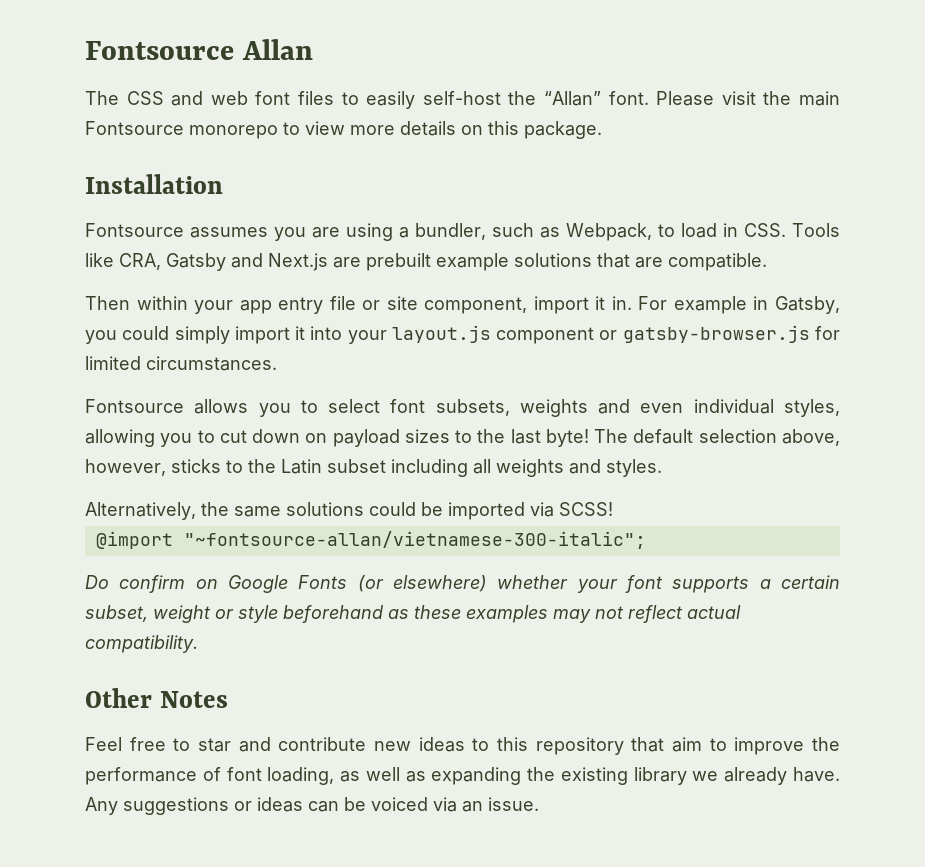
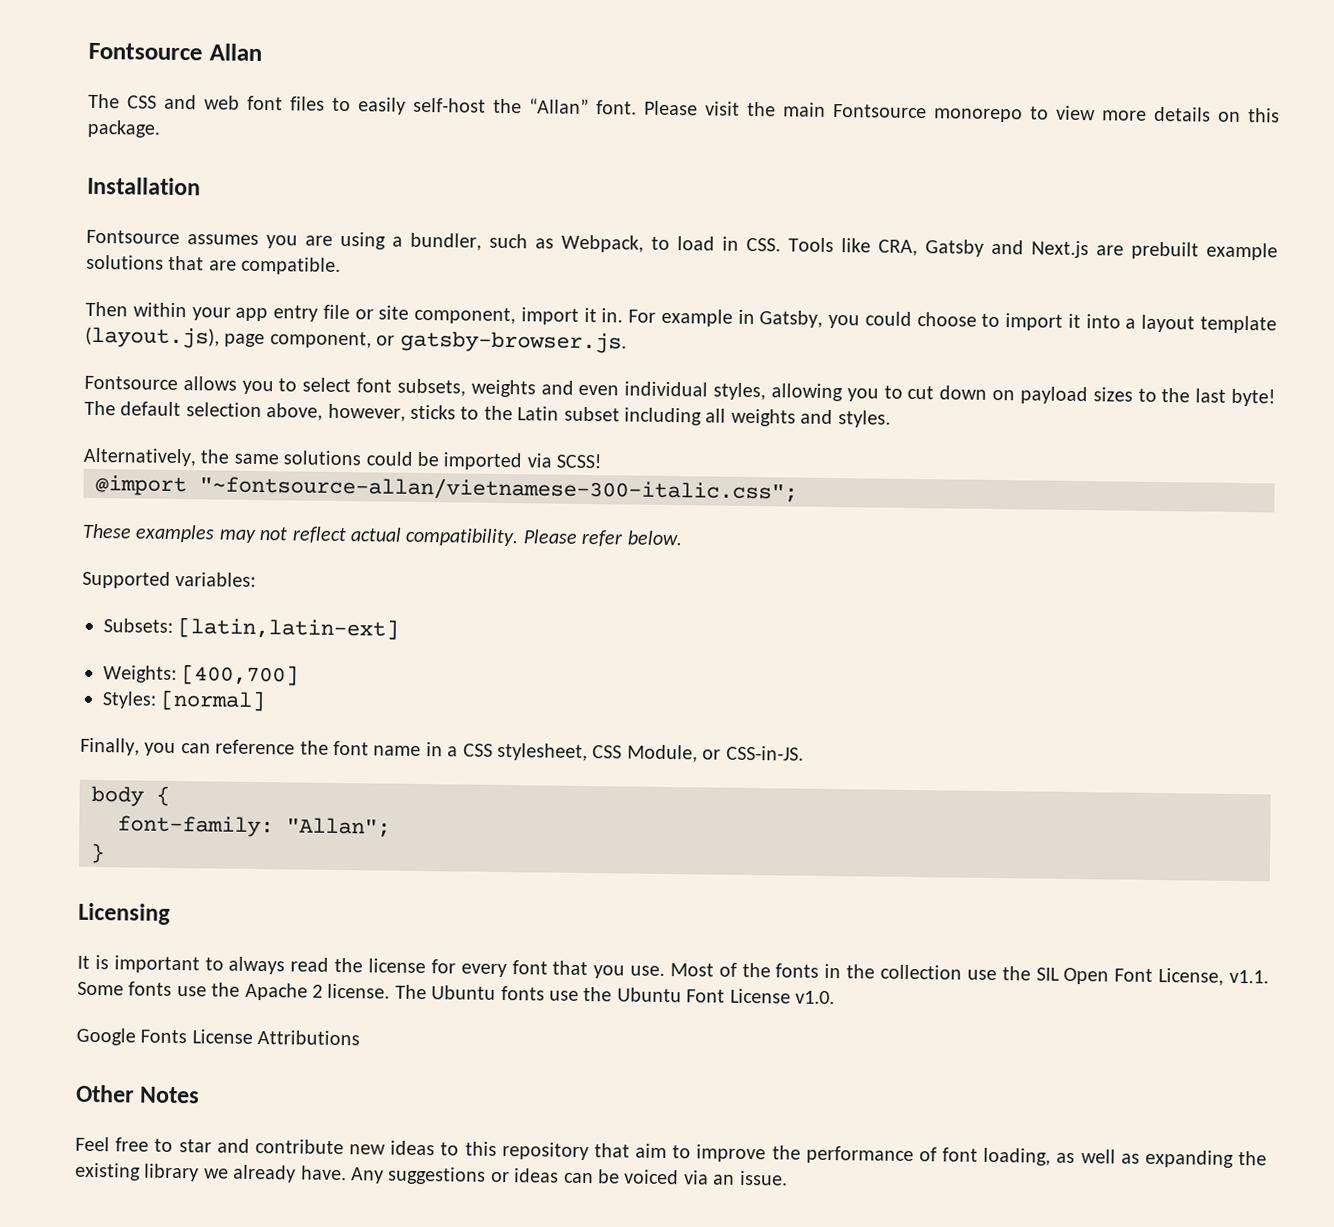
[174,326,230,344] simply -> [916,312,1001,328] choose to
[347,325,840,344] [85,356,277,371] your layout.js component or gatsby-browser.js for limited circumstances. -> [1125,314,1277,334] [85,326,627,354] a layout template (layout.js), page component, or gatsby-browser.js.
[183,531,646,549] [85,575,841,593] [85,605,461,623] "~fontsource-allan/vietnamese-300-italic"; // Do confirm on Google Fonts (or elsewhere) whether your font supports a certain subset, weight or style beforehand as these -> [199,475,798,503] [82,523,132,539] "~fontsource-allan/vietnamese-300-italic.css"; // These
(198, 644) none -> [522,529,683,547] [82,570,257,589] [103,617,400,640] [103,664,300,686] [102,689,267,712] [80,737,804,763] [91,785,170,807] [117,815,391,838] [90,842,105,864] [78,902,171,925] [77,955,1270,986] [77,981,835,1005] [76,1027,361,1046] Please refer below. // Supported variables: // Subsets: [latin,latin-ext] // Weights: [400,700] // Styles: [normal] // Finally, you can reference the font name in a CSS stylesheet, CSS Module, or CSS-in-JS. // body { // font-family: "Allan"; // } // Licensing // It is important to always read the license for every font that you use. Most of the fonts in the collection use the SIL Open Font License, v1.1. Some fonts use the Apache 2 license. The Ubuntu fonts use the Ubuntu Font License v1.0. // Google Fonts License Attributions

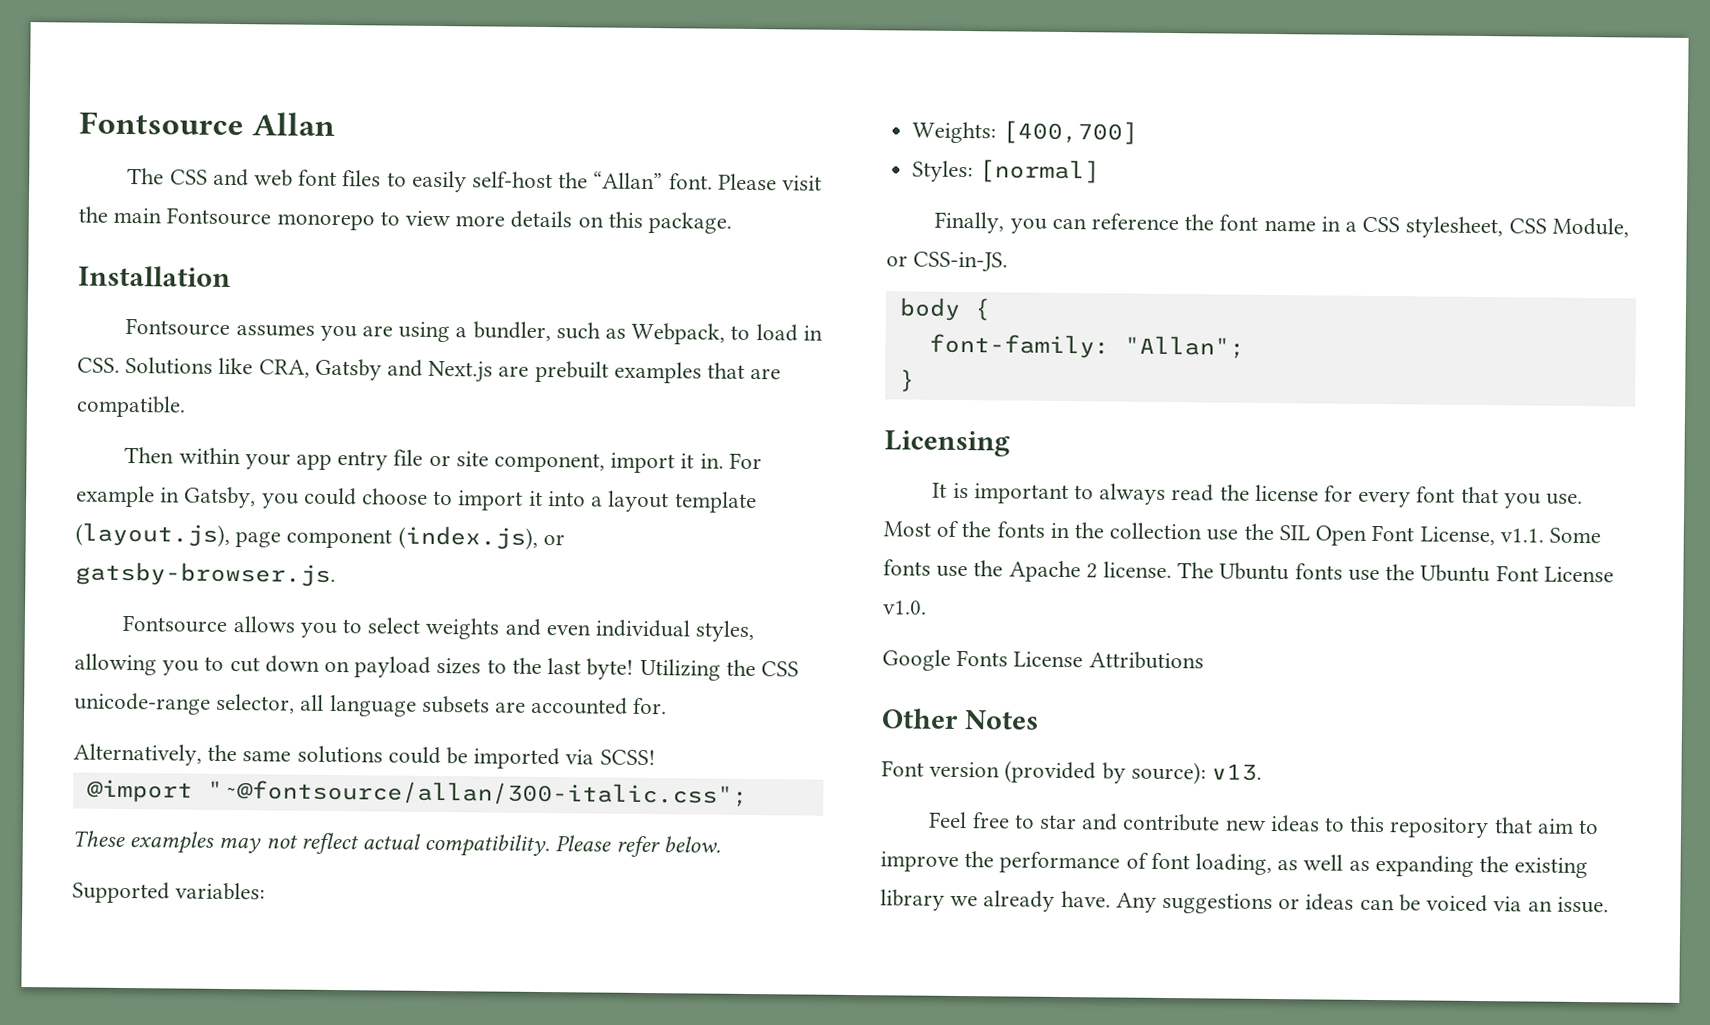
[788,237,834,253] Tools -> [125,356,214,375] Solutions
[1206,242,1278,261] [86,254,164,270] example solutions -> [613,361,702,384] examples
[269,331,372,349] component, -> [286,525,538,550] component (index.js),
[356,378,466,397] font subsets, -> (421, 625) none
[84,400,891,428] The default selection above, however, sticks to the Latin subset including all weights and styles. -> [639,658,799,681] [74,692,668,717] Utilizing the CSS unicode-range selector, all language subsets are accounted for.
[199,475,798,503] "~fontsource-allan/vietnamese-300-italic.css"; -> [206,779,748,807] "~@fontsource/allan/300-italic.css";
[103,617,400,640] // Subsets: [latin,latin-ext] -> (266, 891) none
(201, 1095) none -> [881,760,1263,785] // Font version (provided by source): v13.

